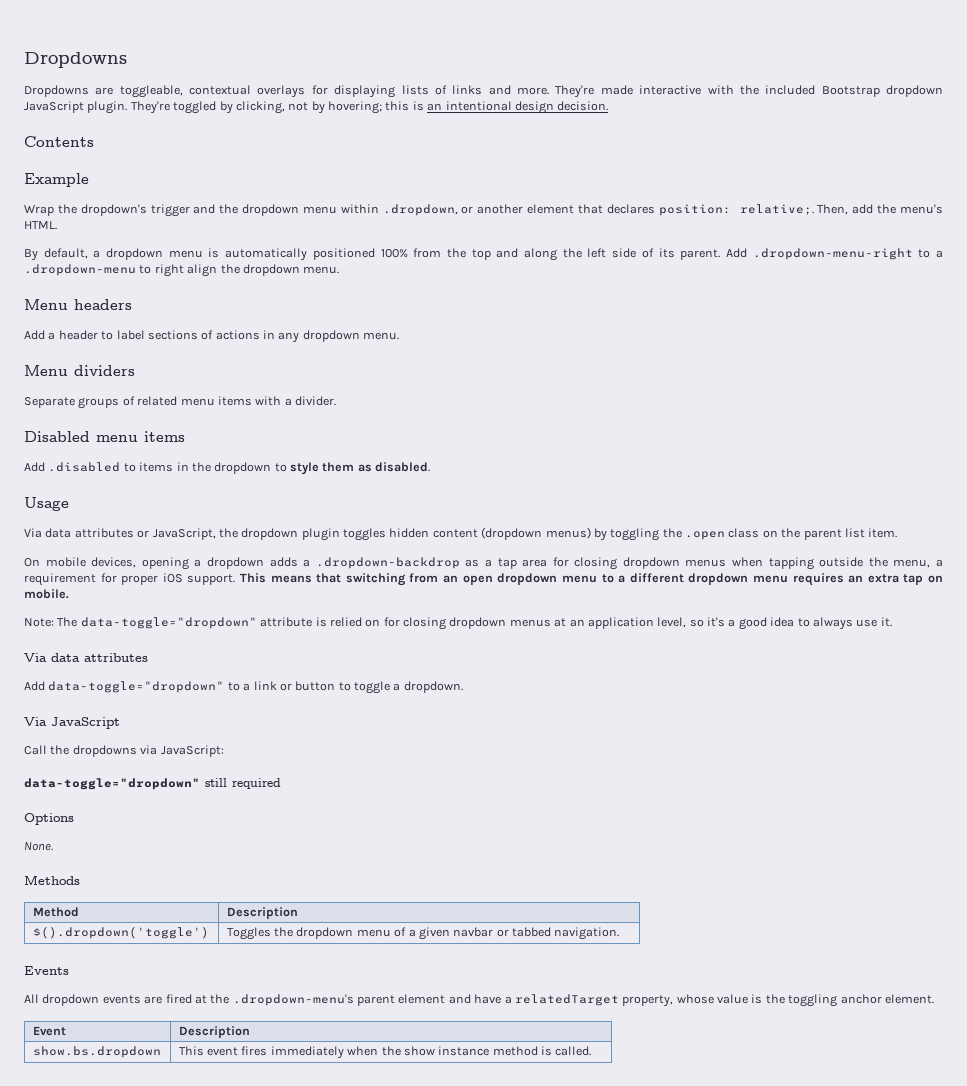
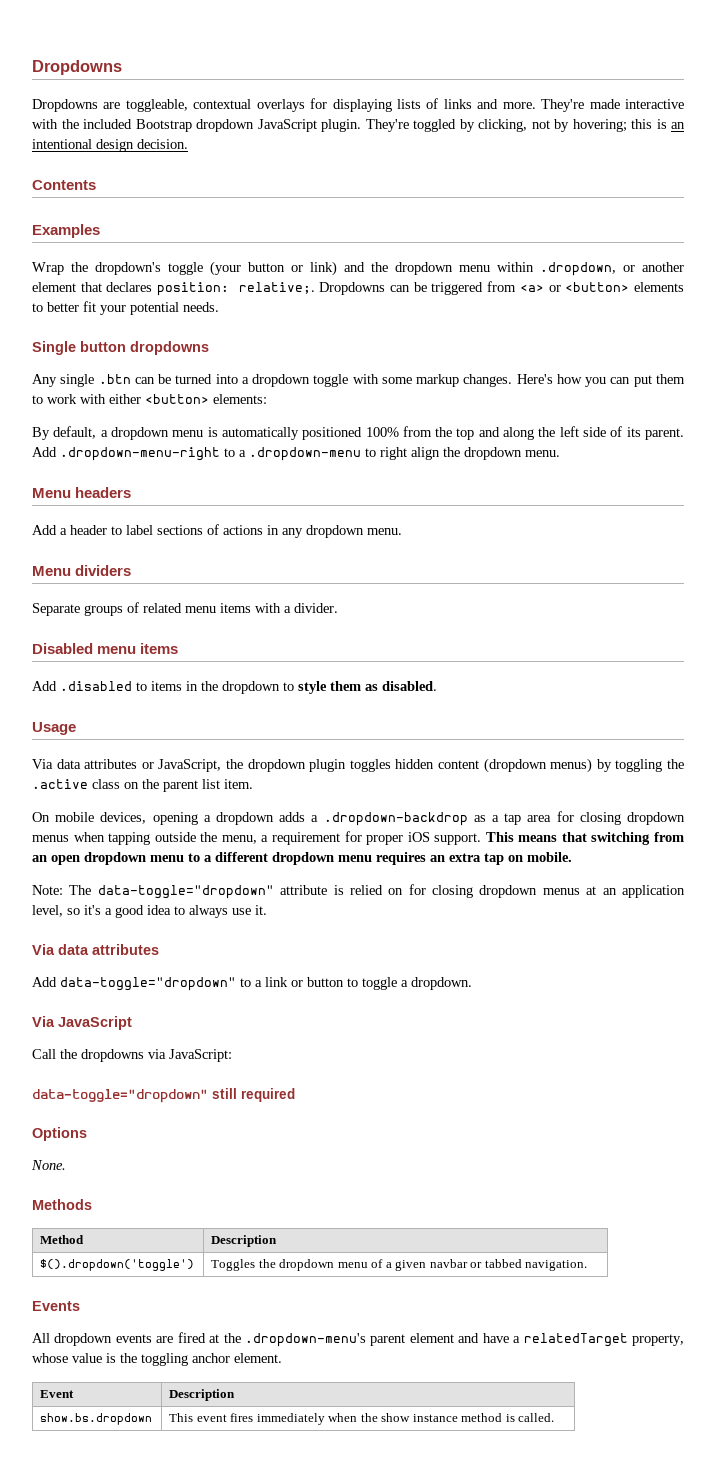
[24,173,89,187] Example -> [32,224,100,238] Examples
[150,204,190,217] trigger -> [168,261,337,276] toggle (your button or link)
[817,204,943,215] [24,221,57,230] Then, add the menu's HTML. -> [319,281,684,295] [32,301,219,315] [32,341,209,355] [32,374,686,387] [32,394,267,404] Dropdowns can be triggered from <a> or <button> elements to better fit your potential needs. // Single button dropdowns // Any single .btn can be turned into a dropdown toggle with some markup changes. Here's how you can put them to work with either <button> elements:
[685,531,725,540] .open -> [32,779,88,789] .active

